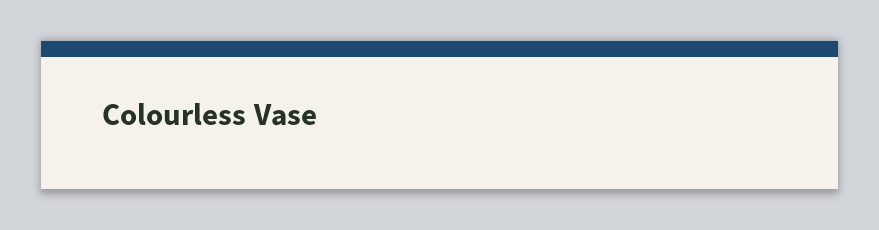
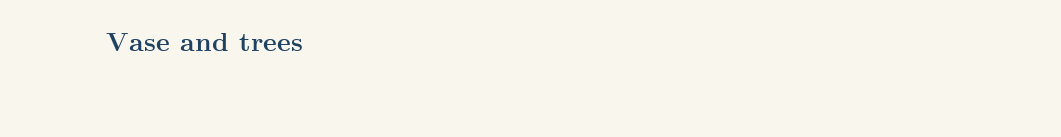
[102,103,318,126] Colourless Vase -> [106,33,303,51] Vase and trees

